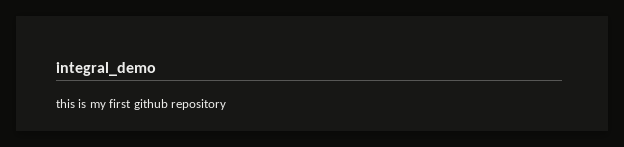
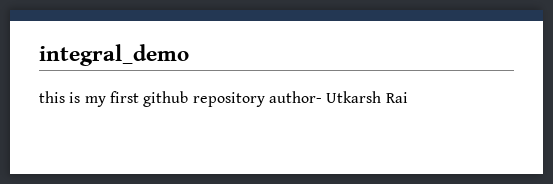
(226, 104) none -> [268,91,408,103] author- Utkarsh Rai

